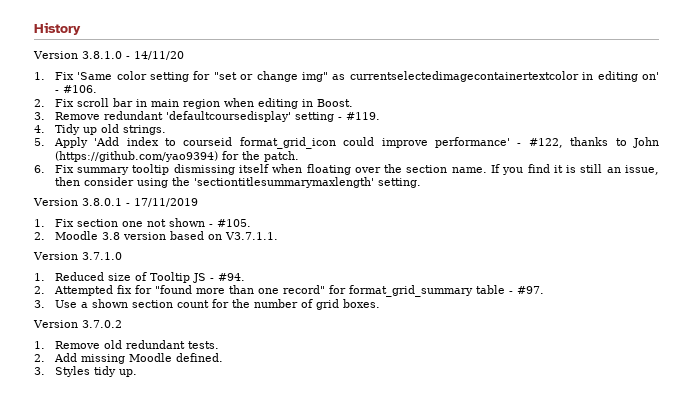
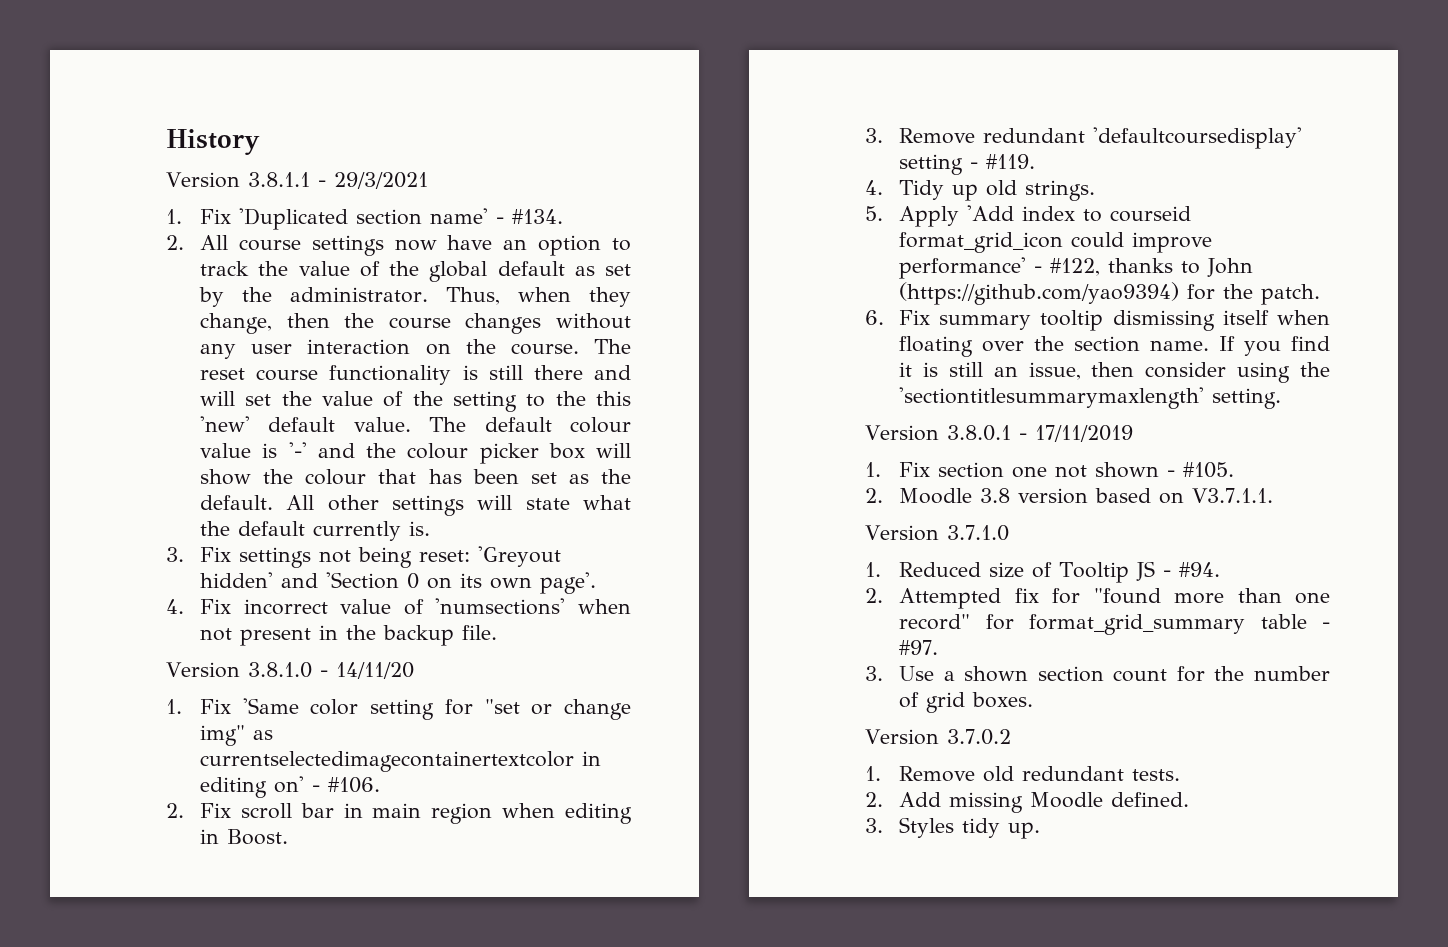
(81, 28) none -> [166,172,428,189] [166,208,564,230] [166,235,632,256] [200,261,631,282] [199,287,632,307] [200,313,631,334] [200,339,631,359] [200,365,631,385] [200,391,632,412] [200,416,631,433] [200,442,631,464] [200,469,631,485] [200,495,631,516] [200,521,431,541] [166,546,562,568] [200,572,597,594] [166,598,631,615] [200,625,498,646] // Version 3.8.1.1 - 29/3/2021 // 1. Fix 'Duplicated section name' - #134. // 2. All course settings now have an option to track the value of the global default as set by the administrator. Thus, when they change, then the course changes without any user interaction on the course. The reset course functionality is still there and will set the value of the setting to the this 'new' default value. The default colour value is '-' and the colour picker box will show the colour that has been set as the default. All other settings will state what the default currently is. // 3. Fix settings not being reset: 'Greyout hidden' and 'Section 0 on its own page'. // 4. Fix incorrect value of 'numsections' when not present in the backup file.

